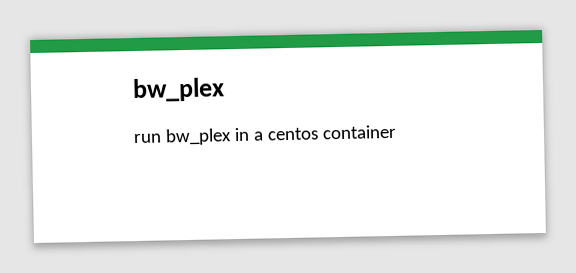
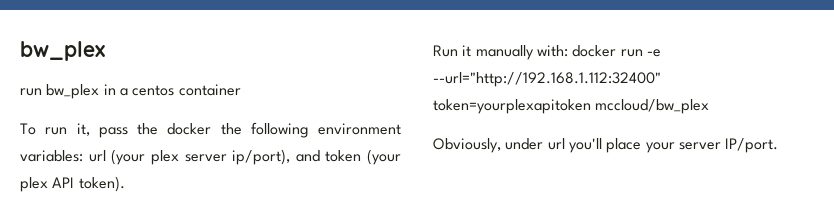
(397, 132) none -> [20,122,401,138] [20,149,401,165] [20,176,125,192] [433,45,661,60] [433,72,661,87] [433,99,710,114] [433,138,779,153] // To run it, pass the docker the following environment variables: url (your plex server ip/port), and token (your plex API token). // Run it manually with: docker run -e --url="http://192.168.1.112:32400" token=yourplexapitoken mccloud/bw_plex // Obviously, under url you'll place your server IP/port.

